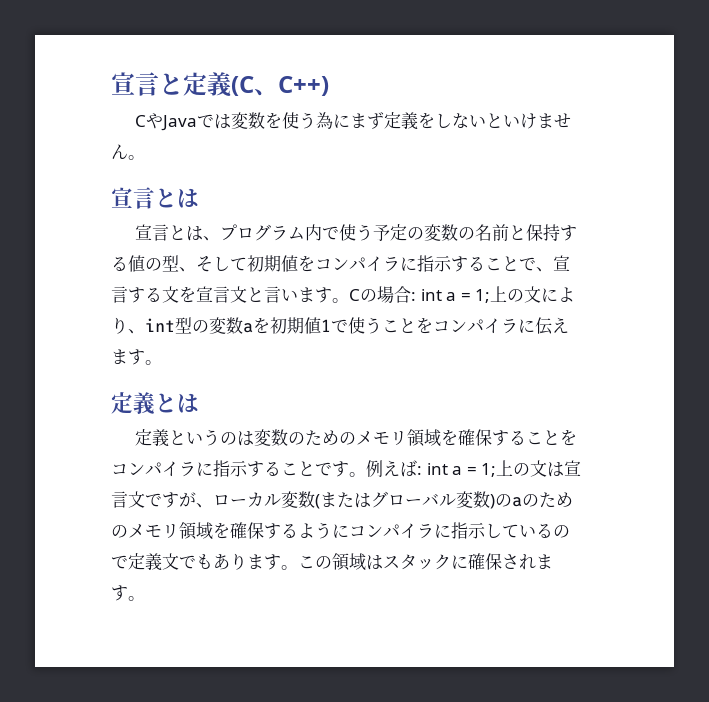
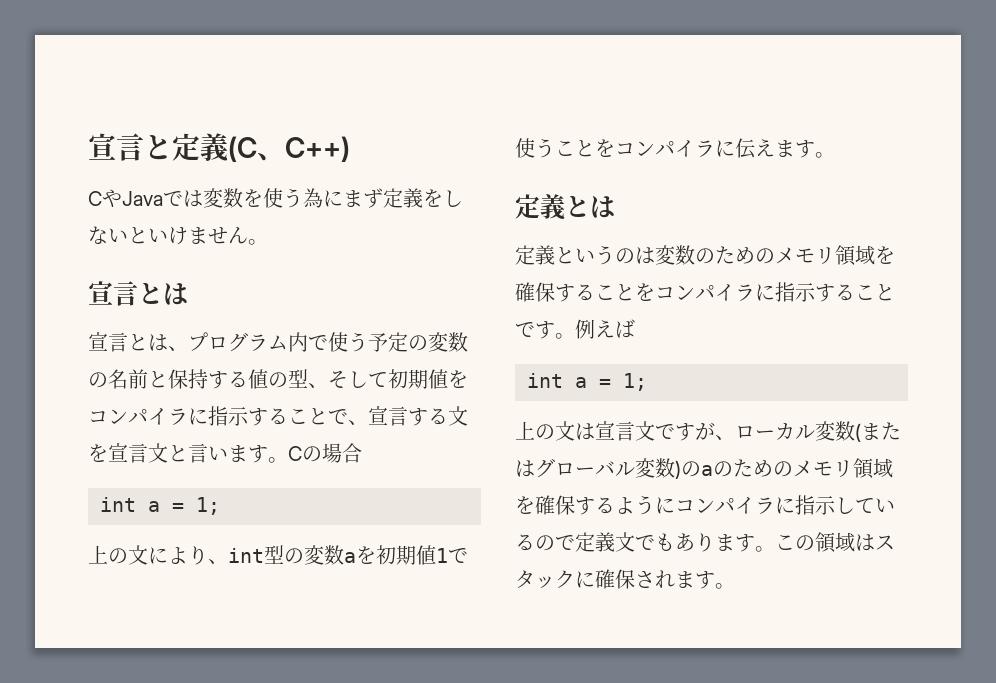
[411,289,491,303] : int a = 1; -> [100,497,220,515] // int a = 1; //
[417,463,497,477] : int a = 1; -> [527,373,647,391] // int a = 1; //

